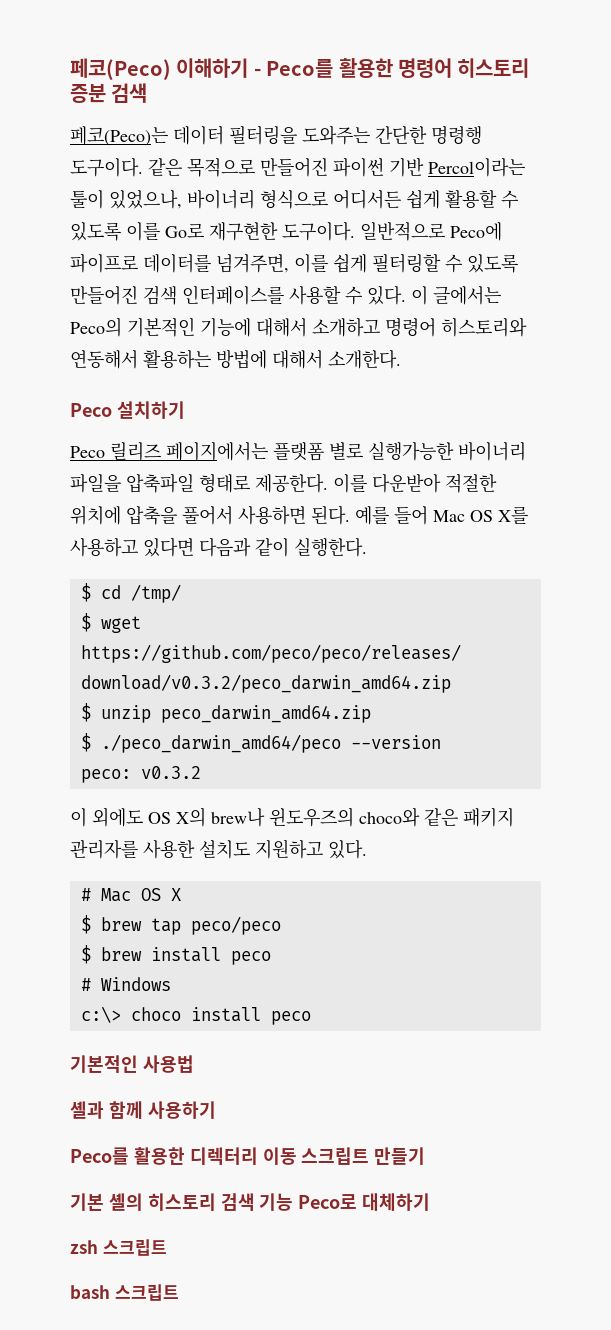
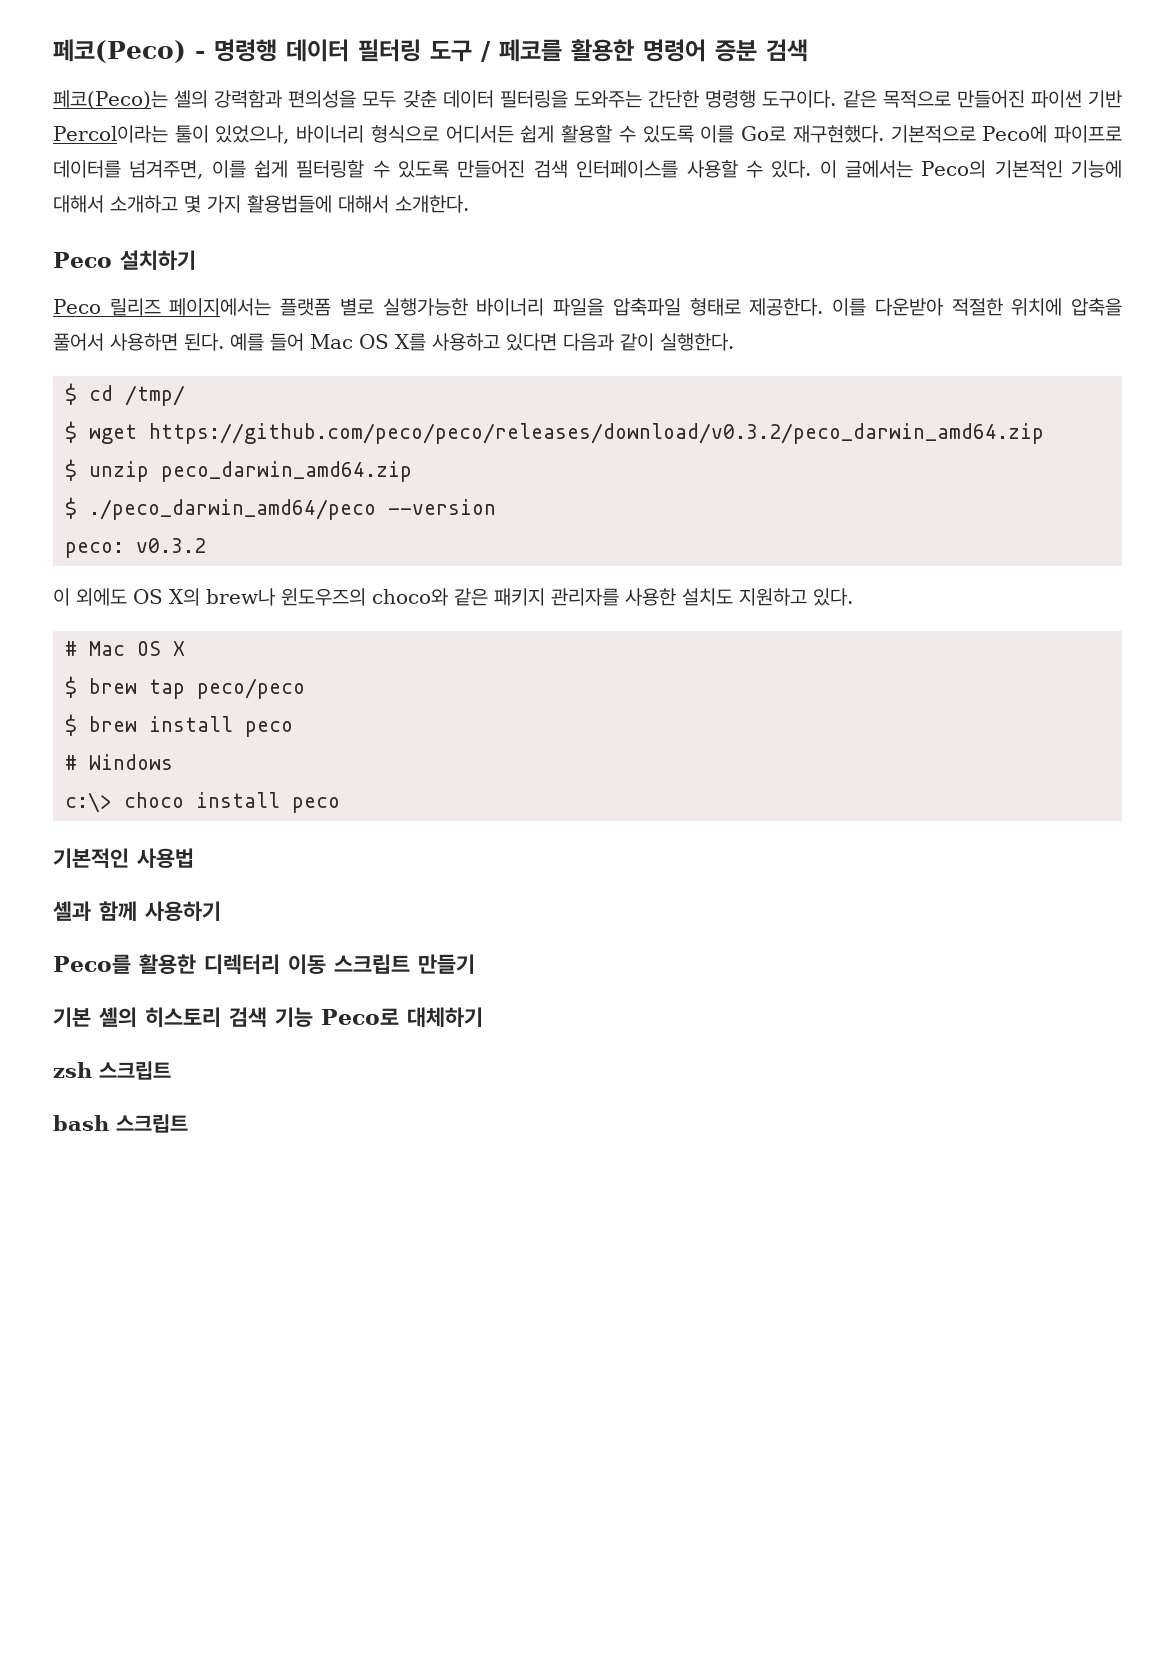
[176,58,334,78] 이해하기 - Peco를 -> [194,39,562,62] - 명령행 데이터 필터링 도구 / 페코를
[457,58,530,78] 히스토리 -> (706, 50) none
(168, 136) none -> [174,90,437,108] 셸의 강력함과 편의성을 모두 갖춘
[209,221,445,241] 재구현한 도구이다. 일반적으로 -> [792,125,976,143] 재구현했다. 기본적으로
[385,317,527,337] [70,349,267,369] 명령어 히스토리와 연동해서 활용하는 방법에 -> [184,195,332,213] 몇 가지 활용법들에

